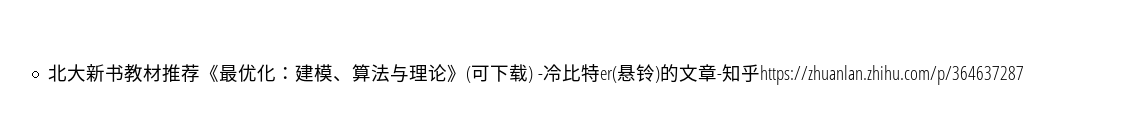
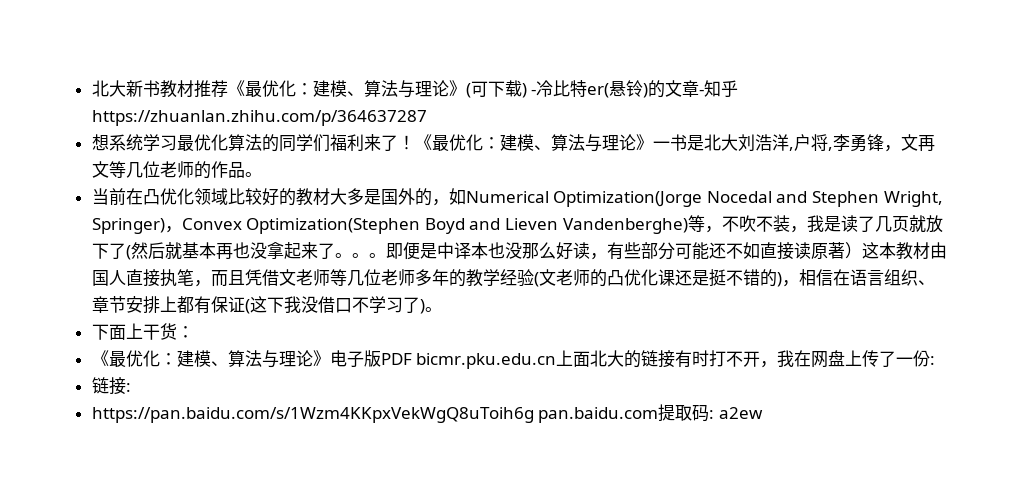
(1025, 75) none -> [91,134,935,152] [91,161,262,179] [91,188,943,207] [91,215,943,234] [91,242,947,260] [91,269,935,287] [91,296,442,314] [91,323,194,340] [91,350,936,369] [91,377,131,395] [91,404,763,423] // 想系统学习最优化算法的同学们福利来了！《最优化：建模、算法与理论》一书是北大刘浩洋,户将,李勇锋，文再文等几位老师的作品。 // 当前在凸优化领域比较好的教材大多是国外的，如Numerical Optimization(Jorge Nocedal and Stephen Wright, Springer)，Convex Optimization(Stephen Boyd and Lieven Vandenberghe)等，不吹不装，我是读了几页就放下了(然后就基本再也没拿起来了。。。即便是中译本也没那么好读，有些部分可能还不如直接读原著）这本教材由国人直接执笔，而且凭借文老师等几位老师多年的教学经验(文老师的凸优化课还是挺不错的)，相信在语言组织、章节安排上都有保证(这下我没借口不学习了)。 // 下面上干货： // 《最优化：建模、算法与理论》电子版PDF bicmr.pku.edu.cn上面北大的链接有时打不开，我在网盘上传了一份: // 链接: // https://pan.baidu.com/s/1Wzm4KKpxVekWgQ8uToih6g pan.baidu.com提取码: a2ew

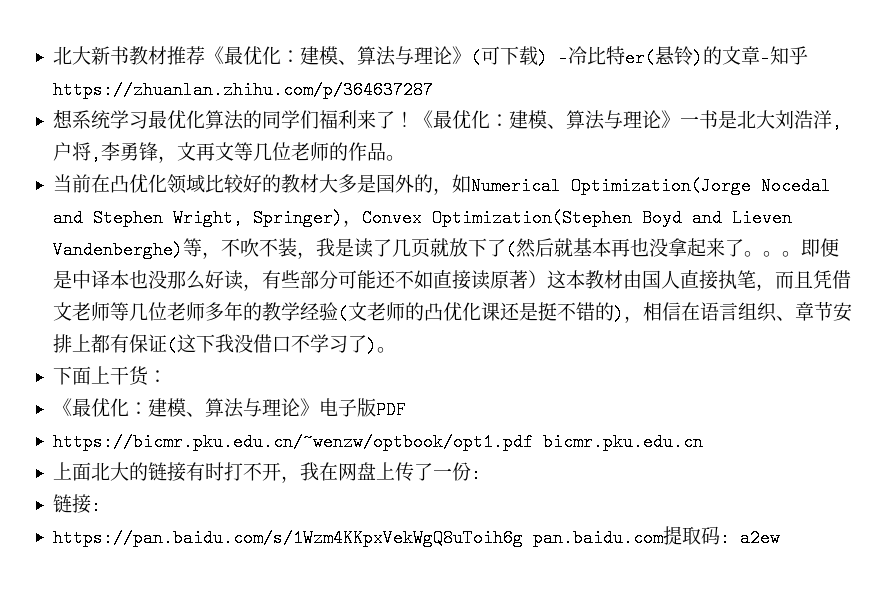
(412, 359) none -> [52,433,533,451] // https://bicmr.pku.edu.cn/~wenzw/optbook/opt1.pdf
(557, 361) none -> (703, 442) //

